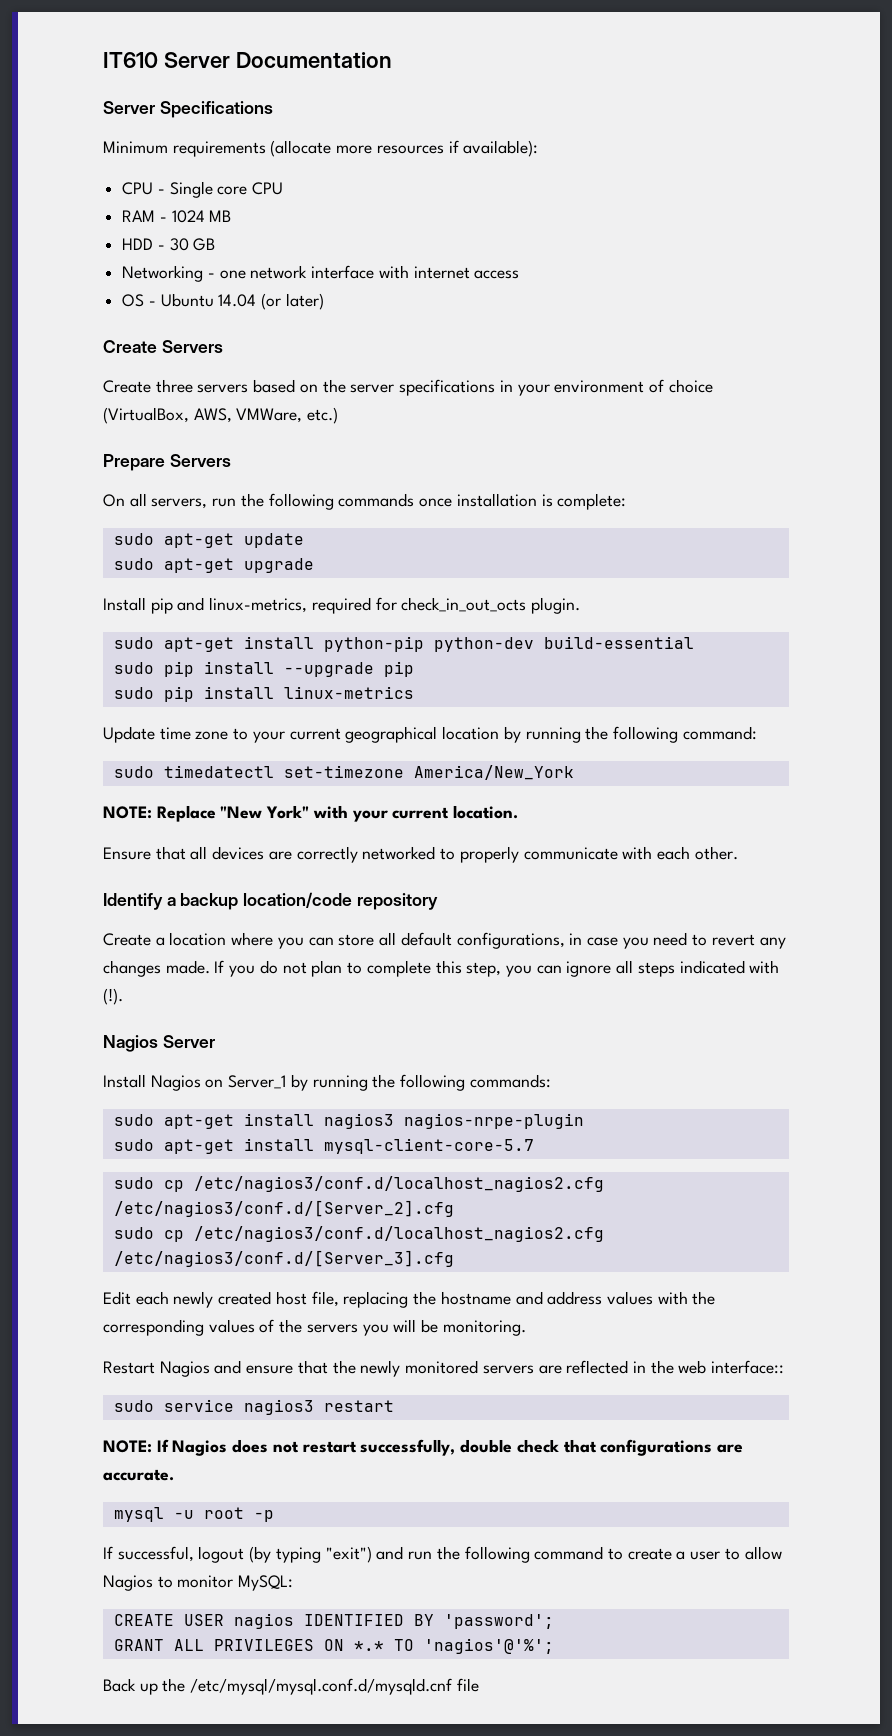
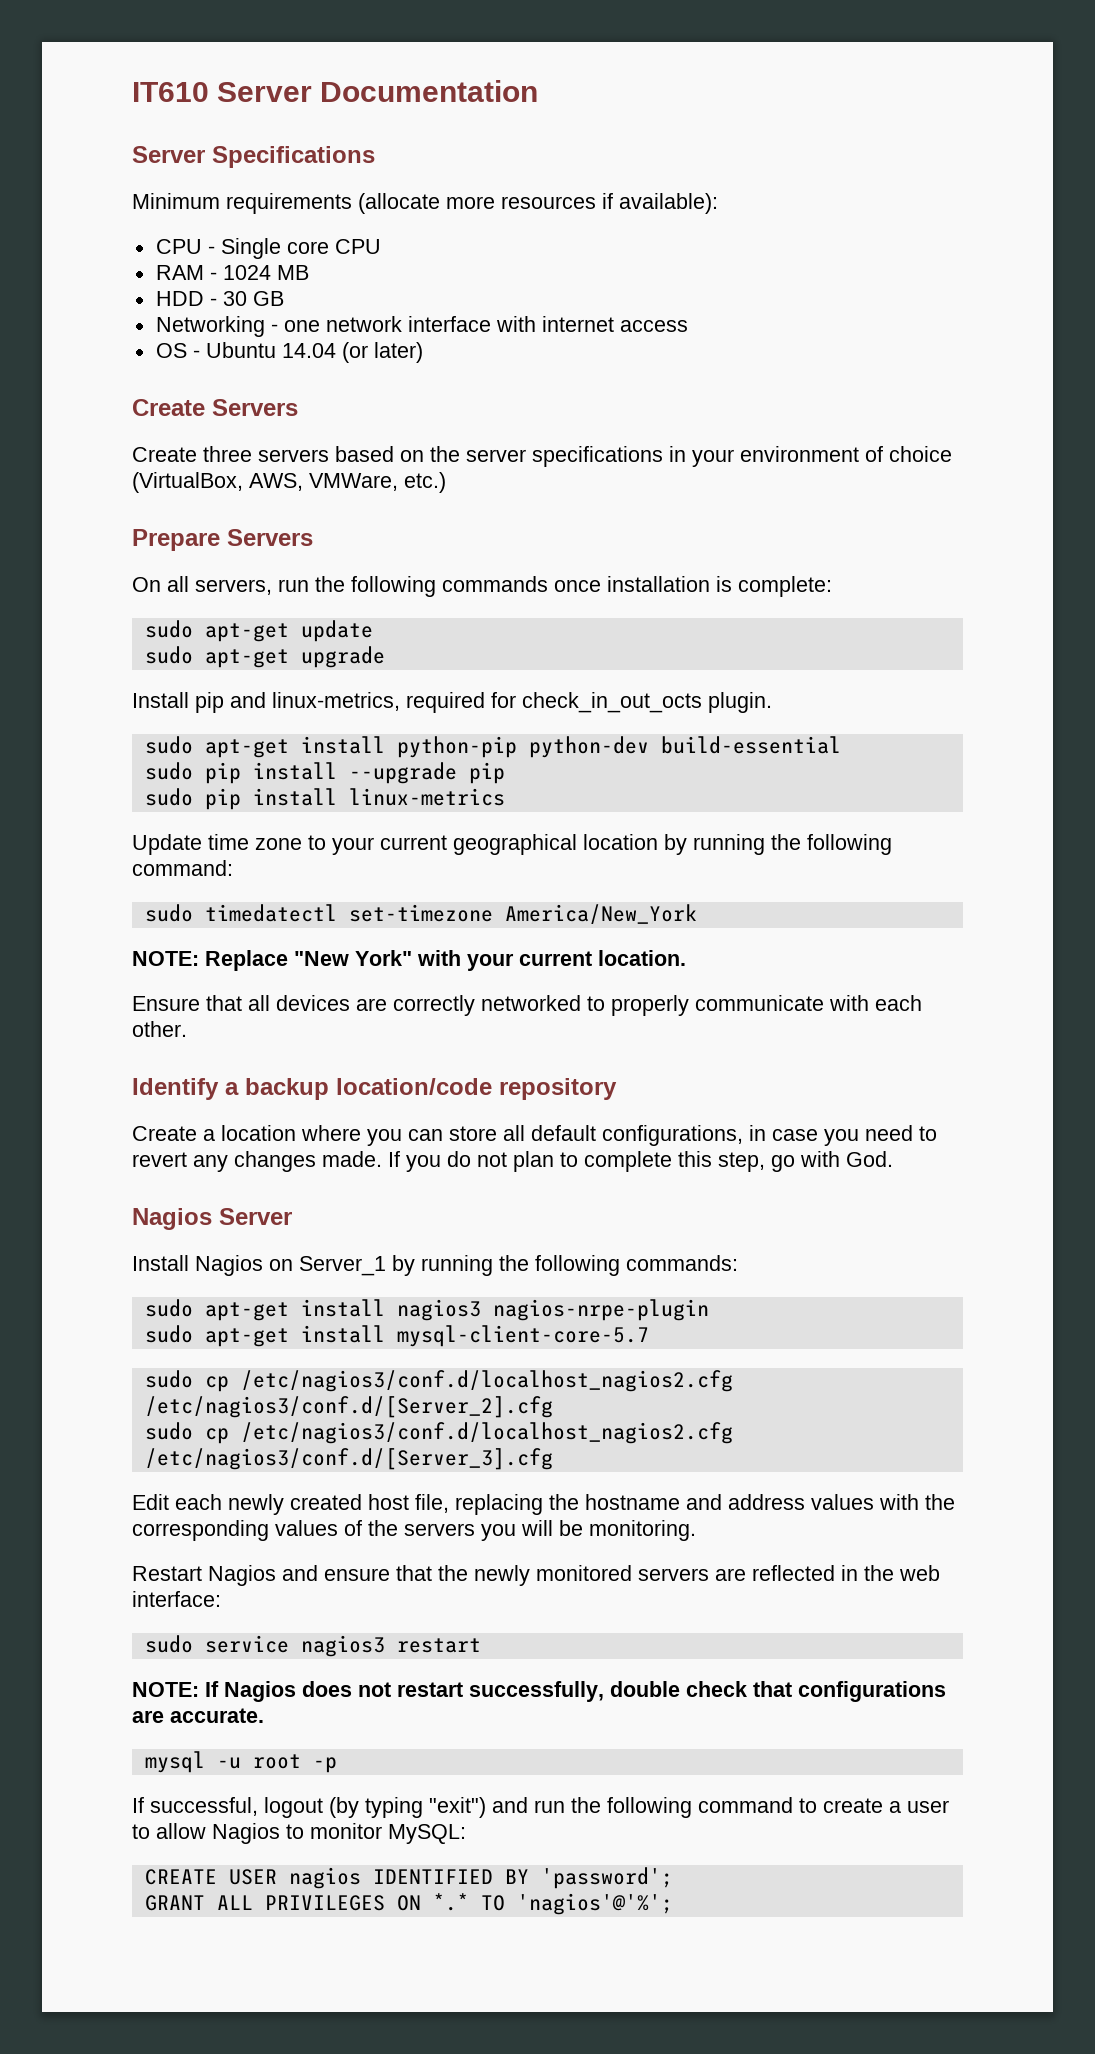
[505,960,780,977] [103,988,123,1005] you can ignore all steps indicated with (!). -> [771,1151,893,1172] go with God.
[711,1360,785,1374] interface:: -> [132,1591,221,1607] interface:
[103,1678,479,1695] // Back up the /etc/mysql/mysql.conf.d/mysqld.cnf file -> (673, 1904) none

